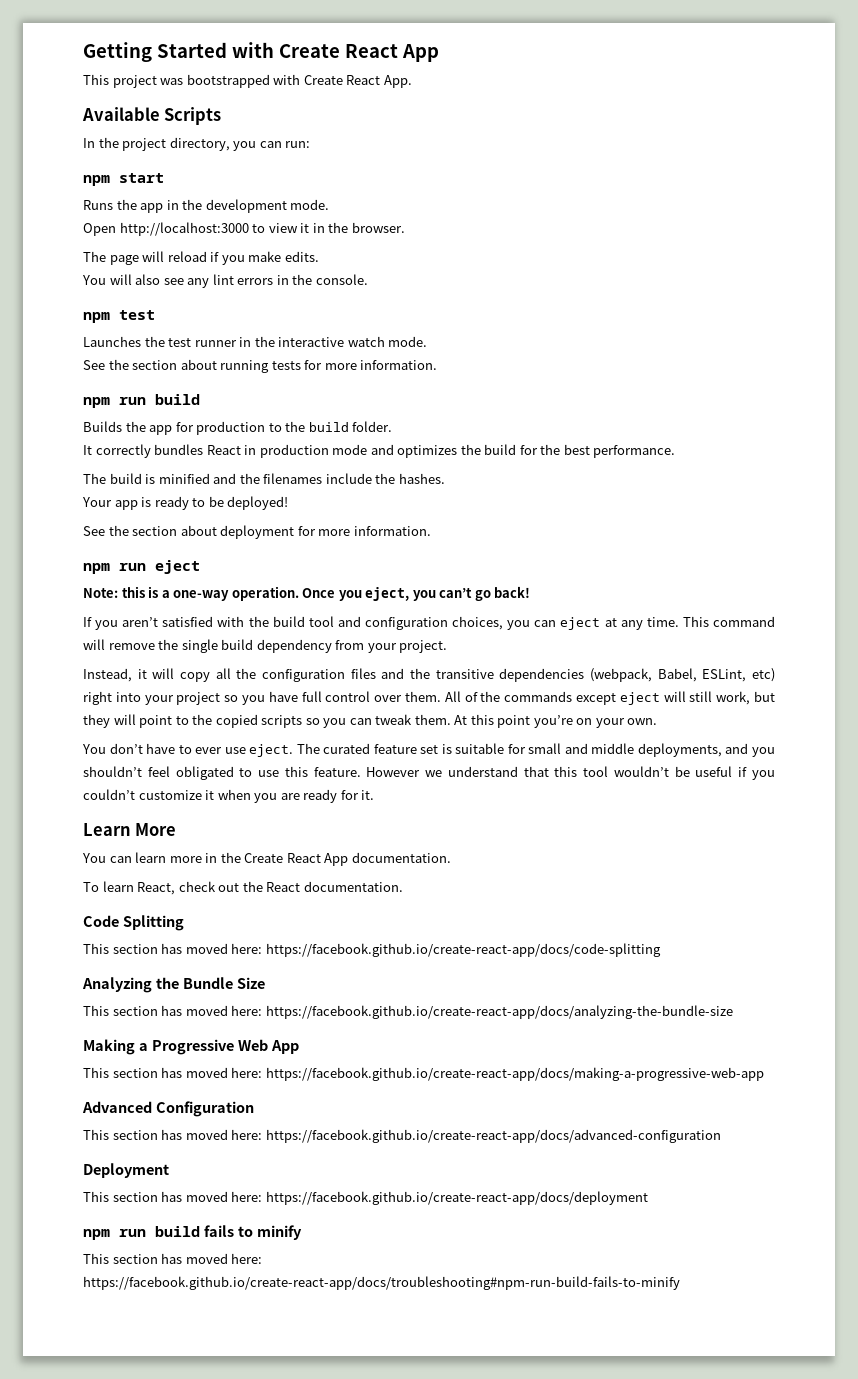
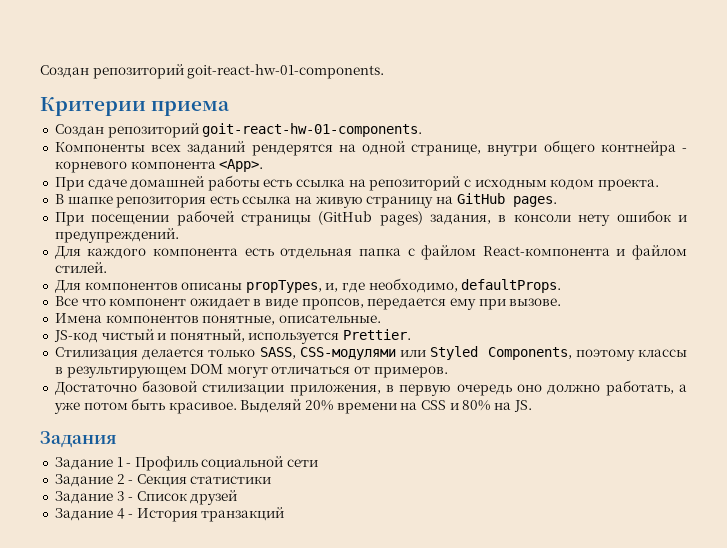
[83,42,439,62] [83,74,412,88] [82,107,222,125] [83,137,311,151] [83,173,164,186] [83,199,330,213] [83,222,405,236] [83,251,319,265] [82,274,368,288] [83,310,155,323] [83,336,428,347] [83,359,438,373] [83,394,200,408] [83,421,393,435] [83,444,676,458] [83,473,445,484] [82,496,289,510] [83,525,431,539] [83,560,200,574] [83,586,531,601] [83,616,775,630] [83,639,448,653] [83,668,775,682] [83,691,775,705] [83,714,658,728] [82,743,775,757] [83,766,775,780] [83,789,375,803] [83,823,177,836] [82,852,451,866] [83,881,403,895] [83,915,184,931] [83,943,661,957] [82,977,265,993] [83,1005,733,1019] [83,1039,299,1055] [83,1067,764,1081] [82,1101,254,1117] [83,1129,721,1143] [83,1163,169,1178] [83,1191,648,1205] [83,1225,302,1240] [83,1253,263,1264] [83,1276,680,1290] Getting Started with Create React App // This project was bootstrapped with Create React App. // Available Scripts // In the project directory, you can run: // npm start // Runs the app in the development mode. // Open http://localhost:3000 to view it in the browser. // The page will reload if you make edits. // You will also see any lint errors in the console. // npm test // Launches the test runner in the interactive watch mode. // See the section about running tests for more information. // npm run build // Builds the app for production to the build folder. // It correctly bundles React in production mode and optimizes the build for the best performance. // The build is minified and the filenames include the hashes. // Your app is ready to be deployed! // See the section about deployment for more information. // npm run eject // Note: this is a one-way operation. Once you eject, you can’t go back! // If you aren’t satisfied with the build tool and configuration choices, you can eject at any time. This command will remove the single build dependency from your project. // Instead, it will copy all the configuration files and the transitive dependencies (webpack, Babel, ESLint, etc) right into your project so you have full control over them. All of the commands except eject will still work, but they will point to the copied scripts so you can tweak them. At this point you’re on your own. // You don’t have to ever use eject. The curated feature set is suitable for small and middle deployments, and you shouldn’t feel obligated to use this feature. However we understand that this tool wouldn’t be useful if you couldn’t customize it when you are ready for it. // Learn More // You can learn more in the Create React App documentation. // To learn React, check out the React documentation. // Code Splitting // This section has moved here: https://facebook.github.io/create-react-app/docs/code-splitting // Analyzing the Bundle Size // This section has moved here: https://facebook.github.io/create-react-app/docs/analyzing-the-bundle-size // Making a Progressive Web App // This section has moved here: https://facebook.github.io/create-react-app/docs/making-a-progressive-web-app // Advanced Configuration // This section has moved here: https://facebook.github.io/create-react-app/docs/advanced-configuration // Deployment // This section has moved here: https://facebook.github.io/create-react-app/docs/deployment // npm run build fails to minify // This section has moved here: https://facebook.github.io/create-react-app/docs/troubleshooting#npm-run-build-fails-to-minify -> [40,64,385,79] [40,97,231,116] [54,123,423,138] [54,140,687,156] [54,159,264,173] [54,175,659,191] [54,193,557,208] [54,210,687,226] [54,228,179,243] [54,245,687,260] [54,262,107,273] [54,278,562,293] [54,296,562,310] [54,313,381,325] [53,329,412,344] [54,346,687,361] [54,364,448,378] [54,380,687,396] [53,398,532,414] [40,431,117,448] [54,456,319,471] [54,474,272,487] [54,490,238,505] [54,507,285,522] Создан репозиторий goit-react-hw-01-components. // Критерии приема // Создан репозиторий goit-react-hw-01-components. // Компоненты всех заданий рендерятся на одной странице, внутри общего контнейра - корневого компонента <App>. // При сдаче домашней работы есть ссылка на репозиторий с исходным кодом проекта. // В шапке репозитория есть ссылка на живую страницу на GitHub pages. // При посещении рабочей страницы (GitHub pages) задания, в консоли нету ошибок и предупреждений. // Для каждого компонента есть отдельная папка с файлом React-компонента и файлом стилей. // Для компонентов описаны propTypes, и, где необходимо, defaultProps. // Все что компонент ожидает в виде пропсов, передается ему при вызове. // Имена компонентов понятные, описательные. // JS-код чистый и понятный, используется Prettier. // Стилизация делается только SASS, CSS-модулями или Styled Components, поэтому классы в результирующем DOM могут отличаться от примеров. // Достаточно базовой стилизации приложения, в первую очередь оно должно работать, а уже потом быть красивое. Выделяй 20% времени на CSS и 80% на JS. // Задания // Задание 1 - Профиль социальной сети // Задание 2 - Секция статистики // Задание 3 - Список друзей // Задание 4 - История транзакций

